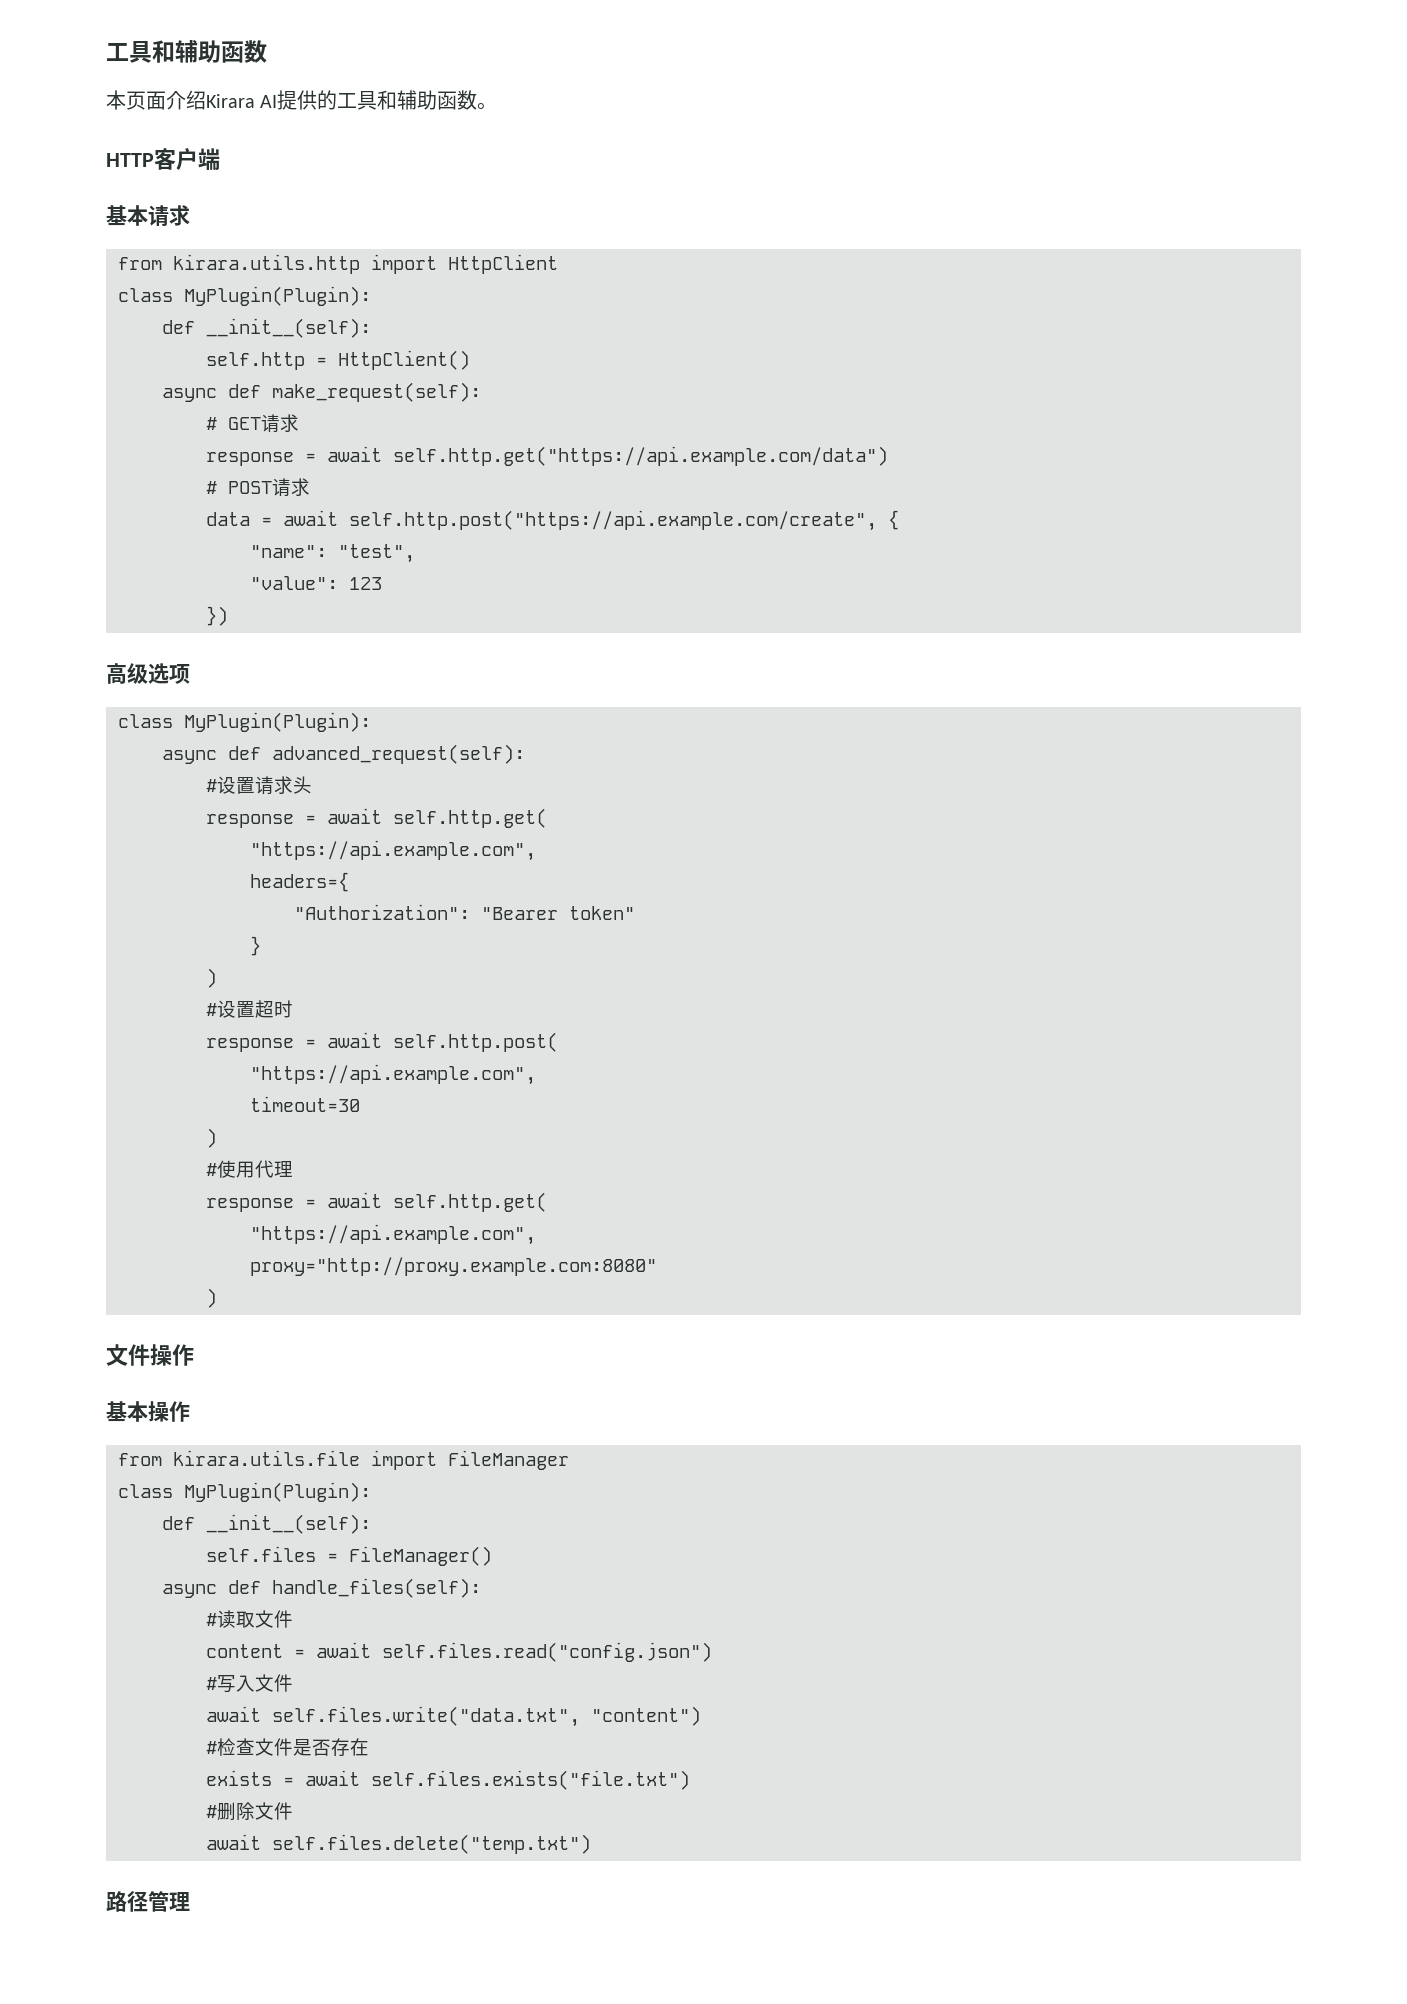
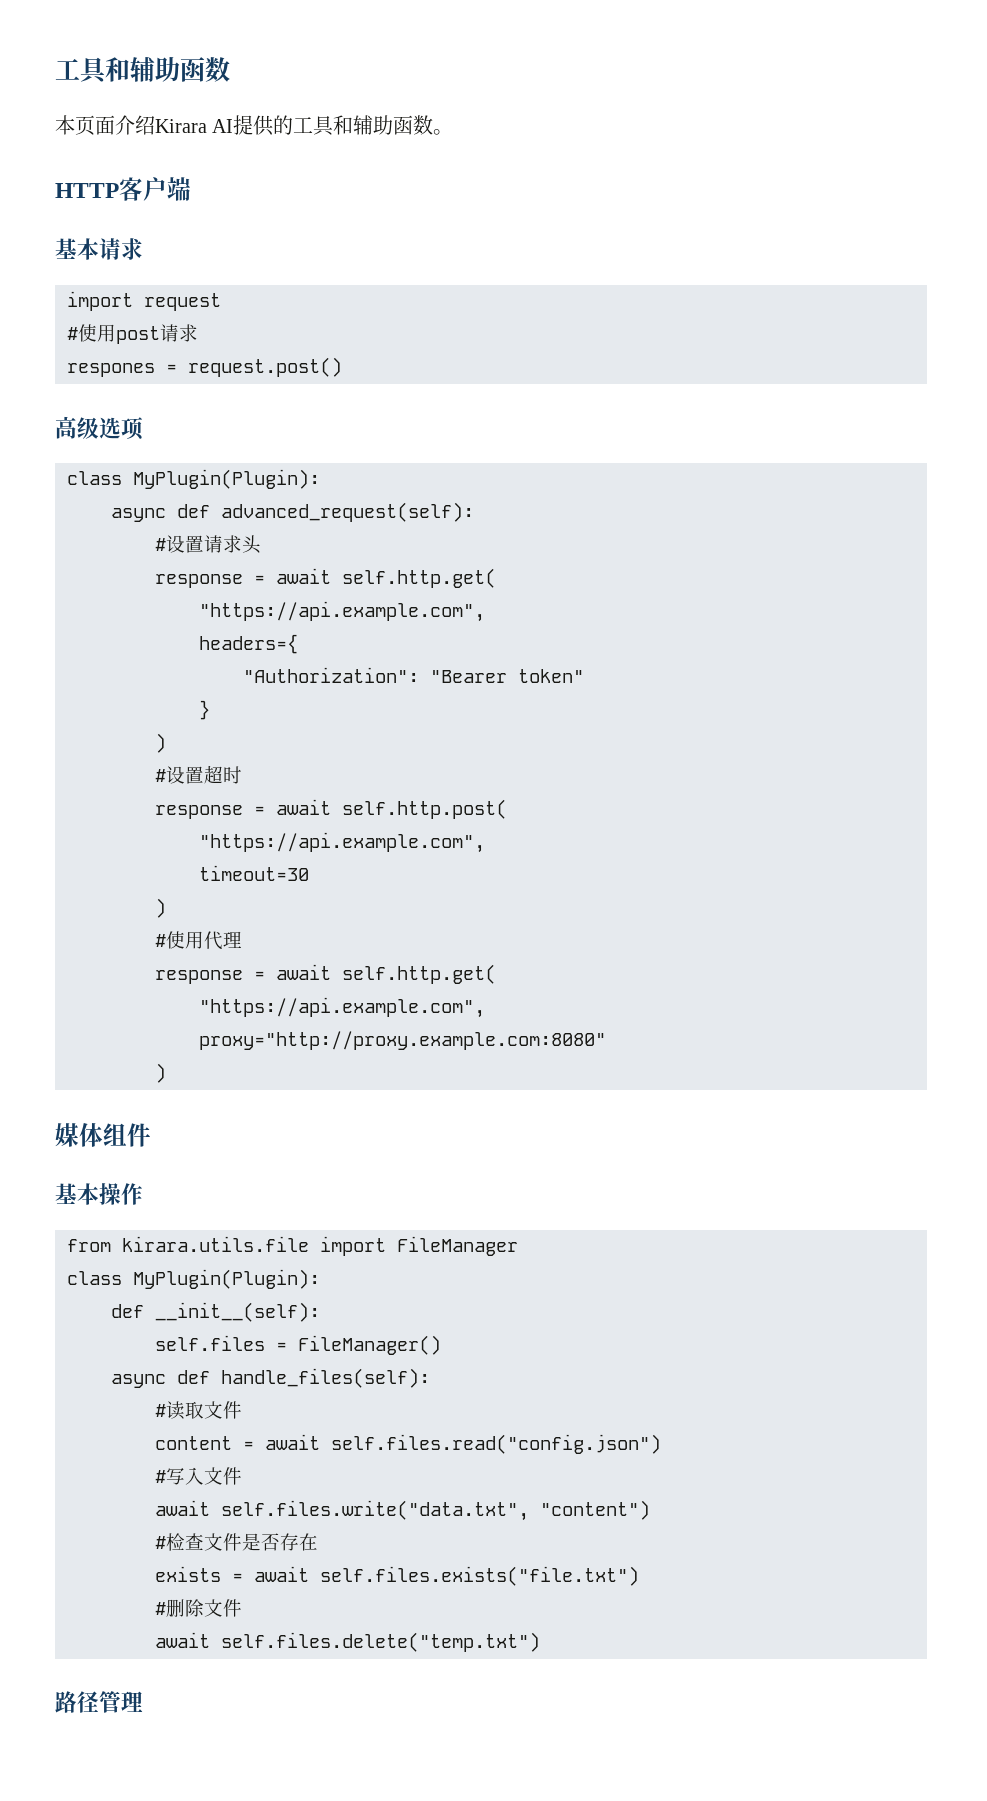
[118,254,558,274] [118,286,371,306] [162,318,371,338] [206,350,470,370] [162,382,481,402] [206,414,299,433] [206,446,888,466] [206,478,310,497] [206,510,899,531] [250,544,415,563] [250,576,382,590] [206,606,228,626] from kirara.utils.http import HttpClient // class MyPlugin(Plugin): // def __init__(self): // self.http = HttpClient() // async def make_request(self): // # GET请求 // response = await self.http.get("https://api.example.com/data") // # POST请求 // data = await self.http.post("https://api.example.com/create", { // "name": "test", // "value": 123 // }) -> [67,291,221,311] [67,324,198,344] [67,357,342,377] import request // #使用post请求 // respones = request.post()
[106,1344,194,1366] 文件操作 -> [55,1122,151,1147] 媒体组件

